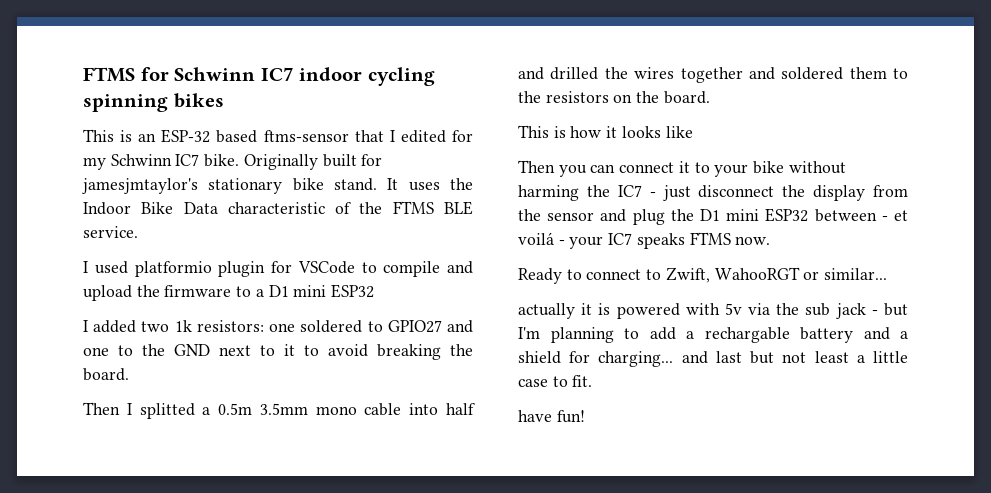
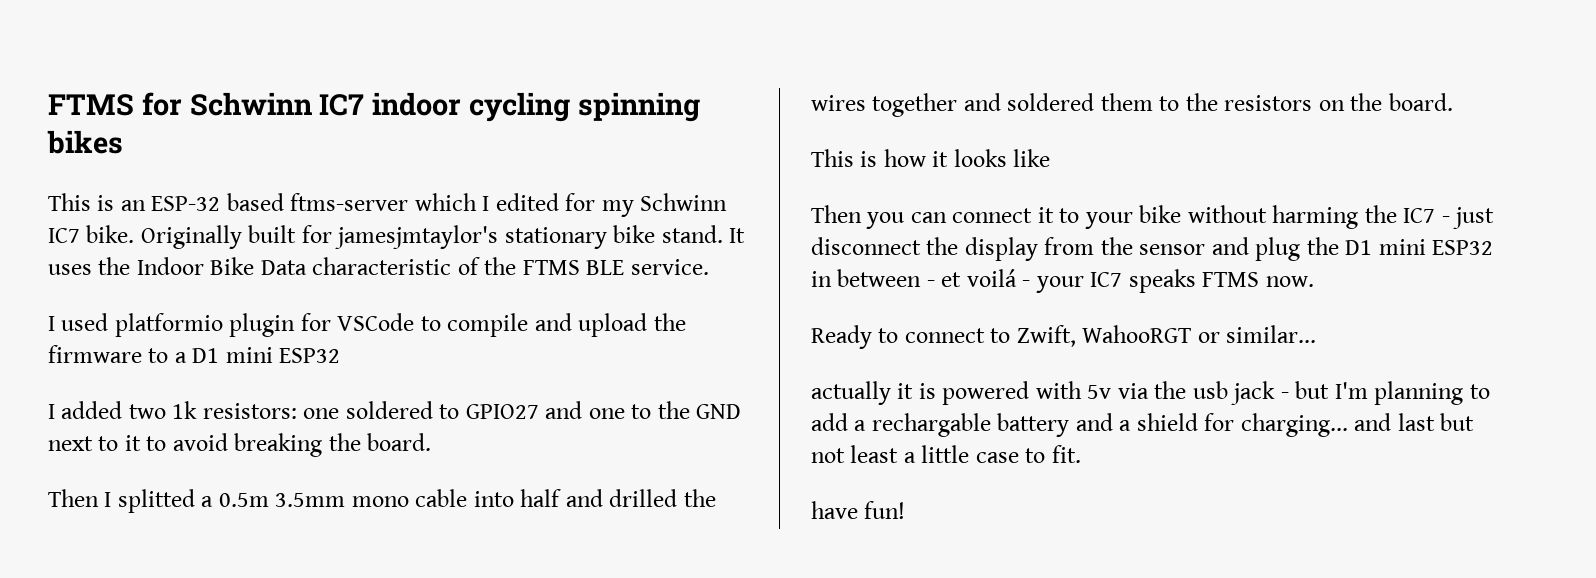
[263,130,384,142] ftms-sensor that -> [290,193,477,211] ftms-server which
(809, 215) none -> [811,271,832,287] in
[805,303,831,316] sub -> [1192,381,1228,399] usb

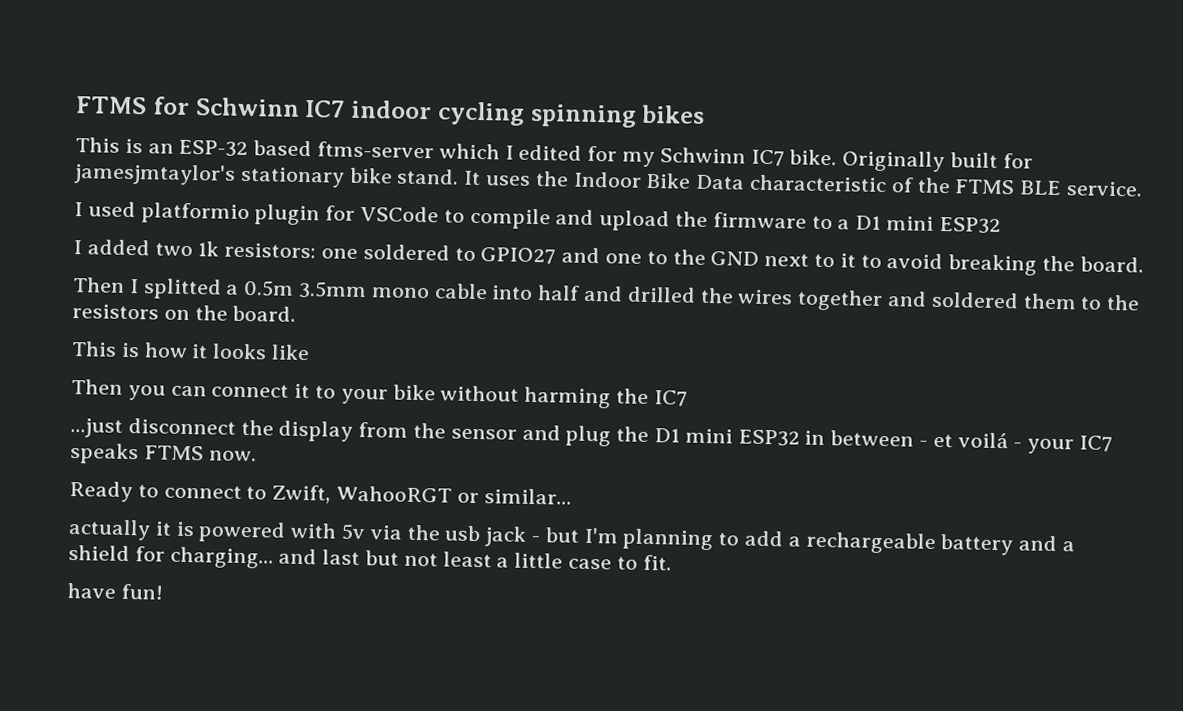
[1441,207,1495,229] - just -> [70,418,123,438] // ...just
[871,413,991,437] rechargable -> [805,531,936,554] rechargeable

